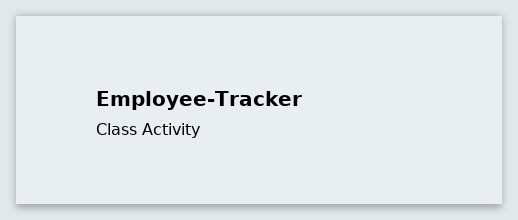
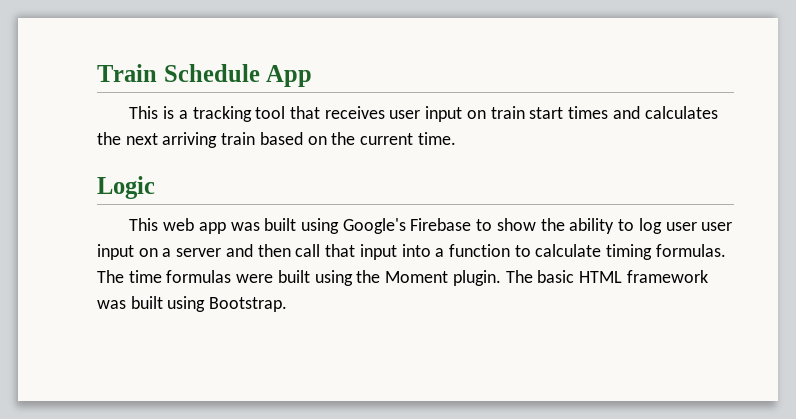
[96,91,302,110] [96,123,200,138] Employee-Tracker // Class Activity -> [97,64,313,87] [129,106,718,122] [97,132,456,148] [97,176,155,199] [129,218,733,234] [97,244,726,260] [97,270,708,286] [97,296,288,312] Train Schedule App // This is a tracking tool that receives user input on train start times and calculates the next arriving train based on the current time. // Logic // This web app was built using Google's Firebase to show the ability to log user user input on a server and then call that input into a function to calculate timing formulas. The time formulas were built using the Moment plugin. The basic HTML framework was built using Bootstrap.

